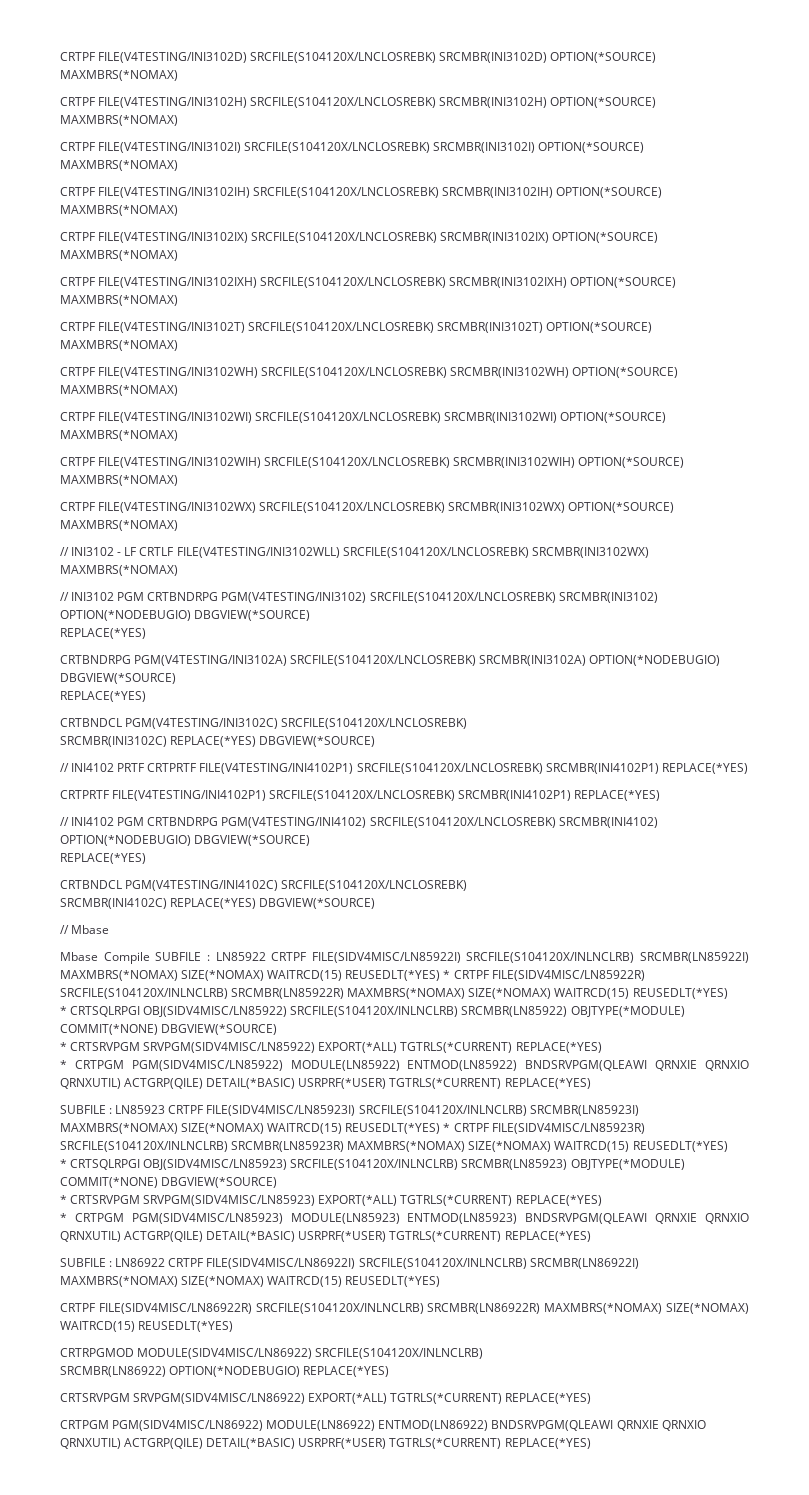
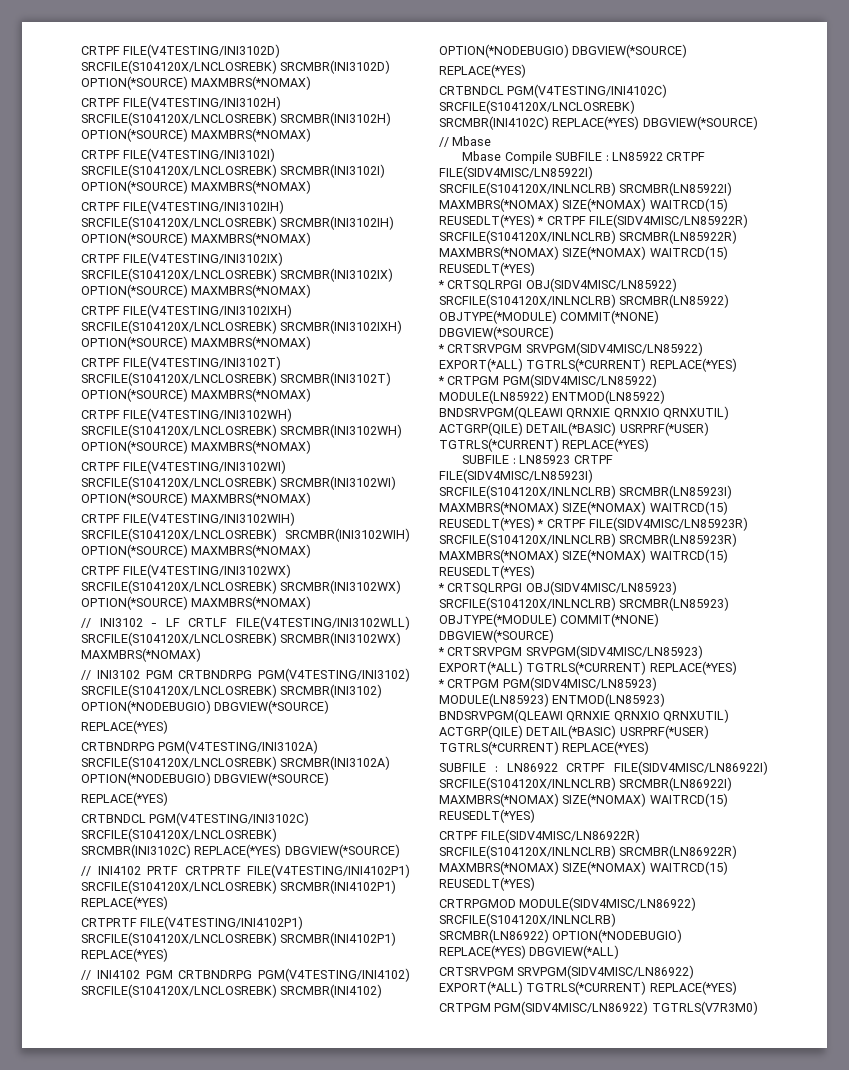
(390, 1371) none -> [529,945,620,959] DBGVIEW(*ALL)
[266,1420,706,1431] [60,1438,591,1449] MODULE(LN86922) ENTMOD(LN86922) BNDSRVPGM(QLEAWI QRNXIE QRNXIO QRNXUTIL) ACTGRP(QILE) DETAIL(*BASIC) USRPRF(*USER) TGTRLS(*CURRENT) REPLACE(*YES) -> [651,1001,758,1015] TGTRLS(V7R3M0)

